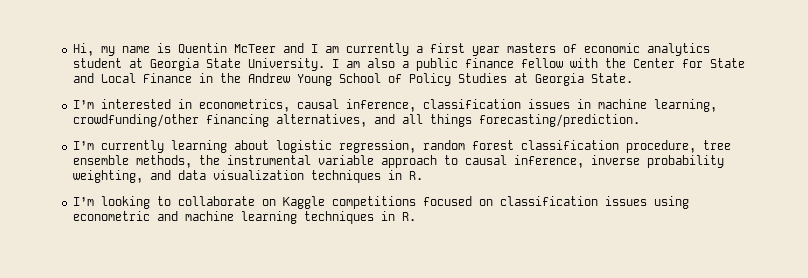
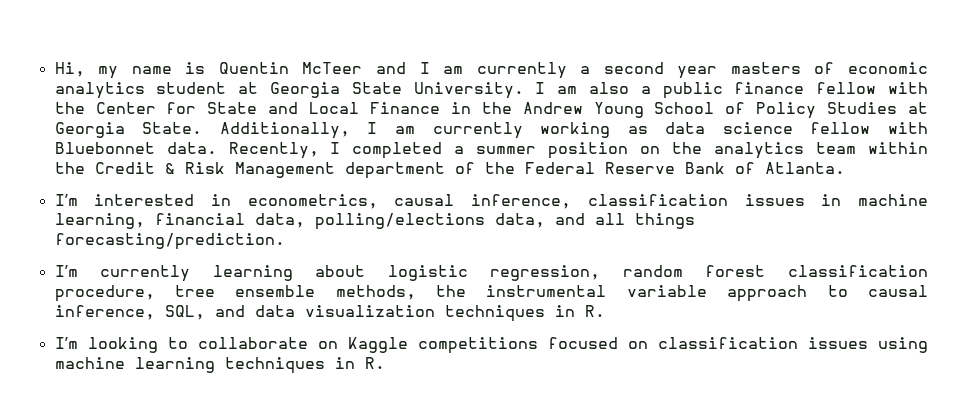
[429,43,465,53] first -> [603,62,664,74] second
(633, 78) none -> [219,122,929,139] [54,142,929,159] [54,162,845,179] Additionally, I am currently working as data science fellow with Bluebonnet data. Recently, I completed a summer position on the analytics team within the Credit & Risk Management department of the Federal Reserve Bank of Atlanta.
[72,114,367,127] crowdfunding/other financing alternatives, -> [154,213,545,230] financial data, polling/elections data,
[590,155,724,168] [72,170,143,183] inverse probability weighting, -> [164,305,205,320] SQL,
[72,211,178,221] econometric and -> (928, 345) none

